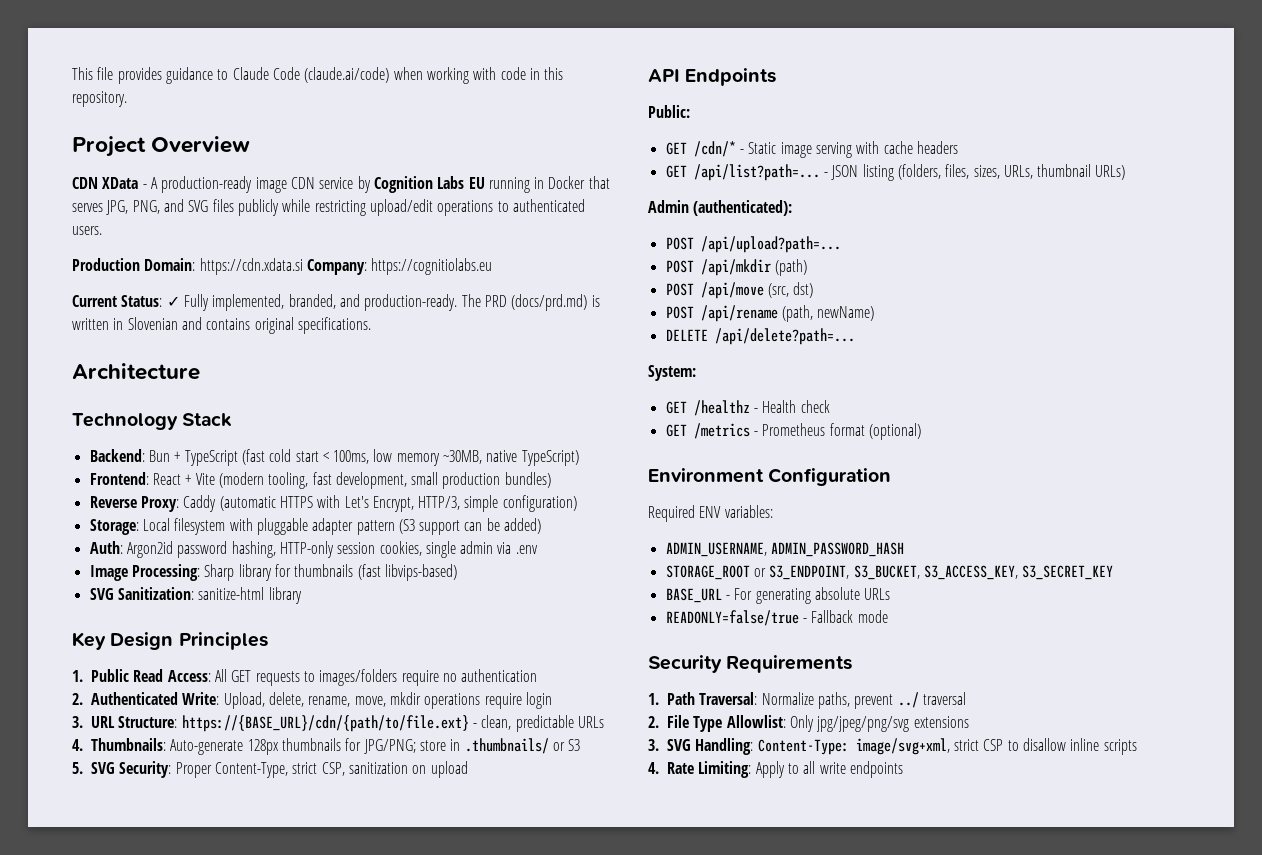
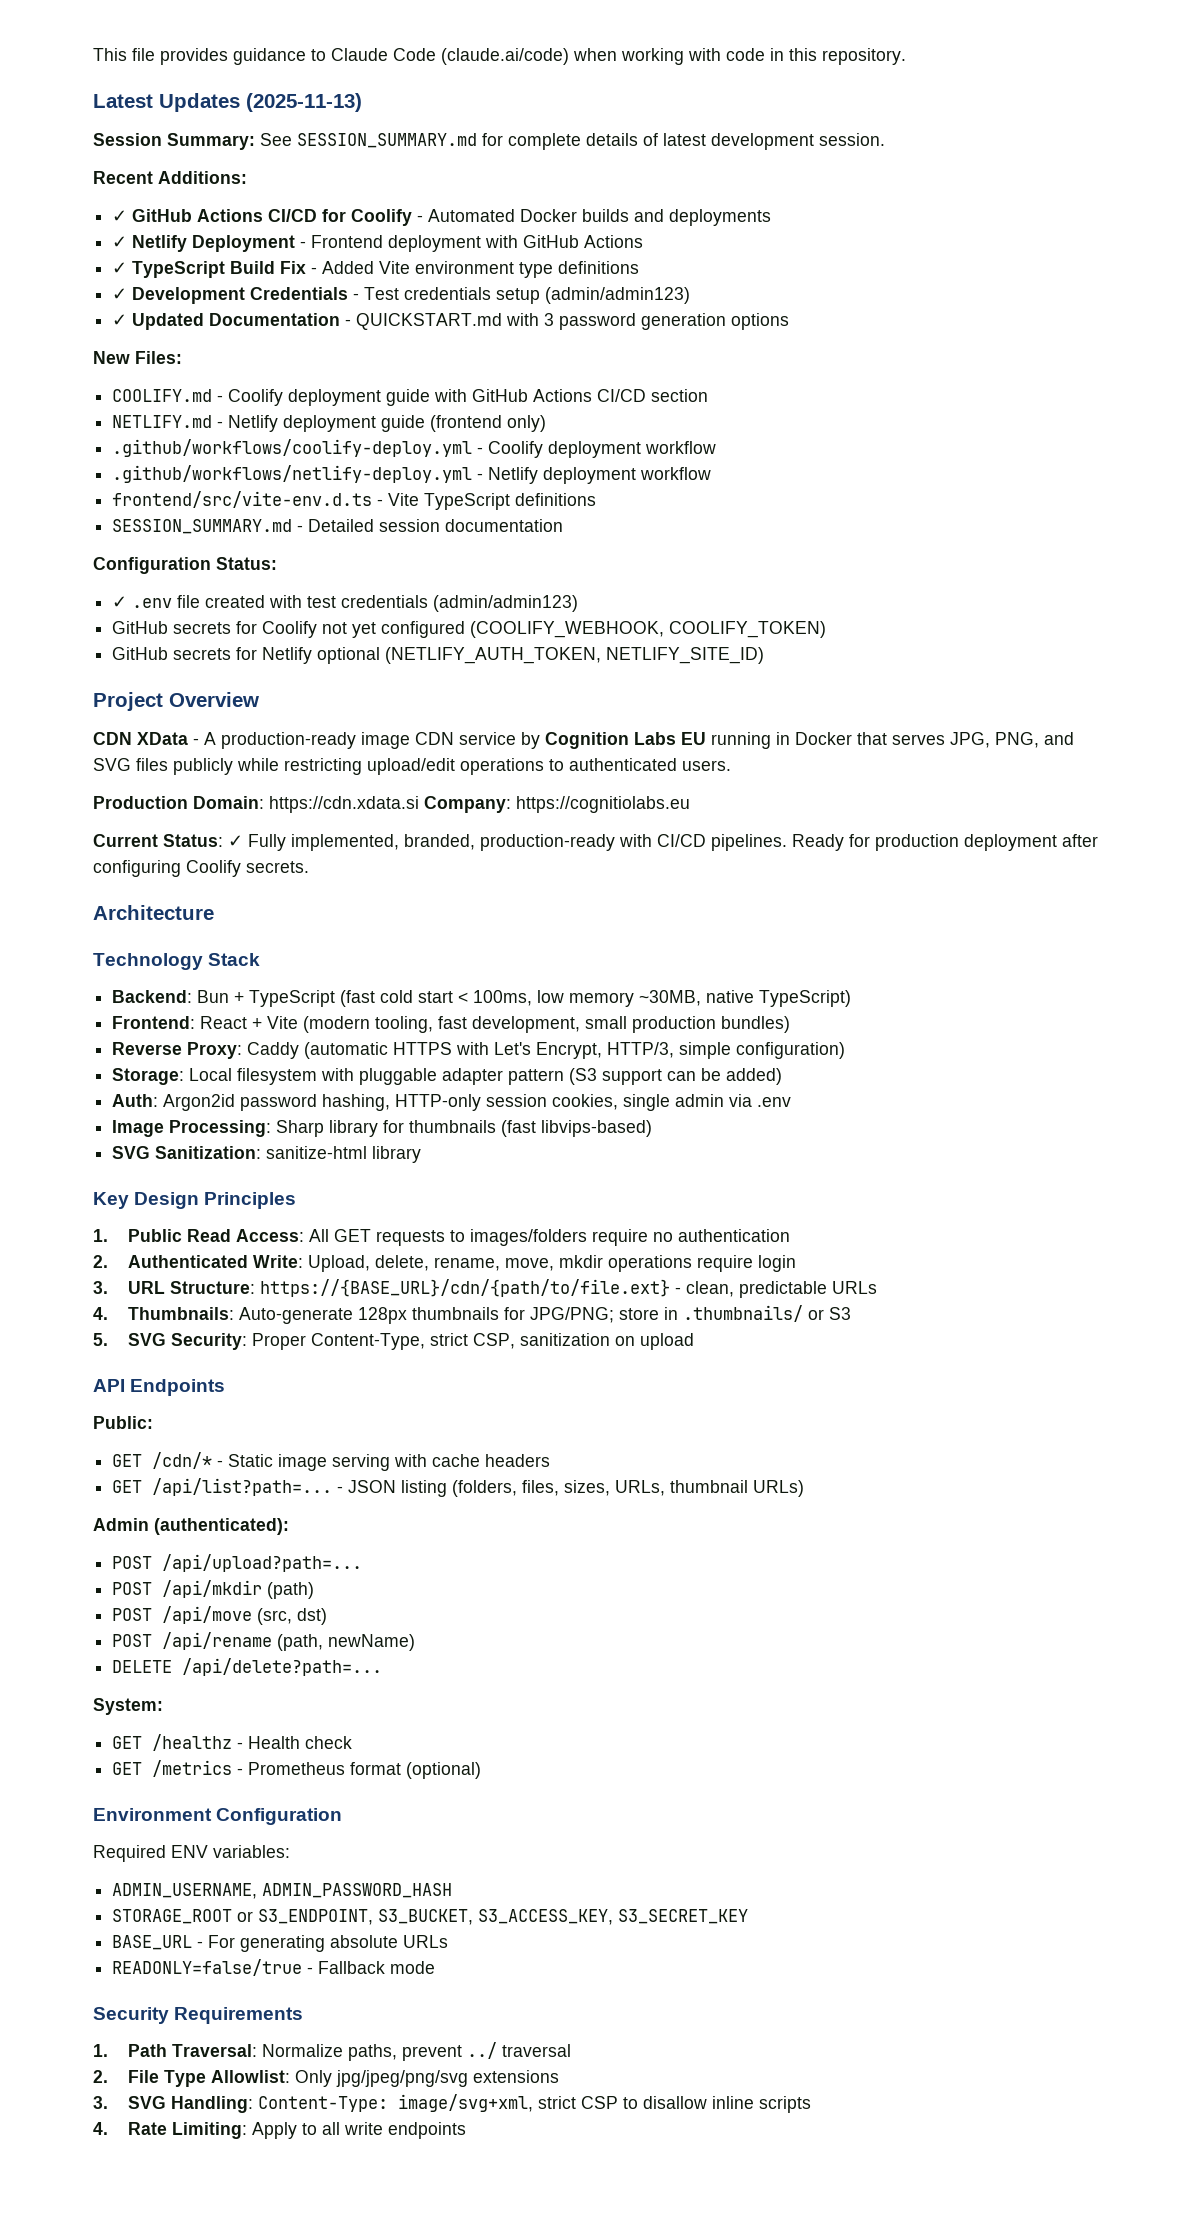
(127, 99) none -> [93,93,362,112] [93,133,885,150] [93,171,247,184] [112,209,772,226] [112,235,644,252] [112,261,640,278] [112,287,691,304] [112,313,790,330] [93,351,182,364] [112,389,709,406] [112,415,547,432] [112,439,717,458] [112,465,712,484] [112,491,597,510] [112,519,564,534] [93,557,277,574] [112,595,579,612] [112,621,827,638] [112,647,765,664] // Latest Updates (2025-11-13) // Session Summary: See SESSION_SUMMARY.md for complete details of latest development session. // Recent Additions: // ✓ GitHub Actions CI/CD for Coolify - Automated Docker builds and deployments // ✓ Netlify Deployment - Frontend deployment with GitHub Actions // ✓ TypeScript Build Fix - Added Vite environment type definitions // ✓ Development Credentials - Test credentials setup (admin/admin123) // ✓ Updated Documentation - QUICKSTART.md with 3 password generation options // New Files: // COOLIFY.md - Coolify deployment guide with GitHub Actions CI/CD section // NETLIFY.md - Netlify deployment guide (frontend only) // .github/workflows/coolify-deploy.yml - Coolify deployment workflow // .github/workflows/netlify-deploy.yml - Netlify deployment workflow // frontend/src/vite-env.d.ts - Vite TypeScript definitions // SESSION_SUMMARY.md - Detailed session documentation // Configuration Status: // ✓ .env file created with test credentials (admin/admin123) // GitHub secrets for Coolify not yet configured (COOLIFY_WEBHOOK, COOLIFY_TOKEN) // GitHub secrets for Netlify optional (NETLIFY_AUTH_TOKEN, NETLIFY_SITE_ID)
[339,294,600,311] [72,317,371,334] and production-ready. The PRD (docs/prd.md) is written in Slovenian and contains original specifications. -> [480,834,1098,851] [93,860,309,877] production-ready with CI/CD pipelines. Ready for production deployment after configuring Coolify secrets.

